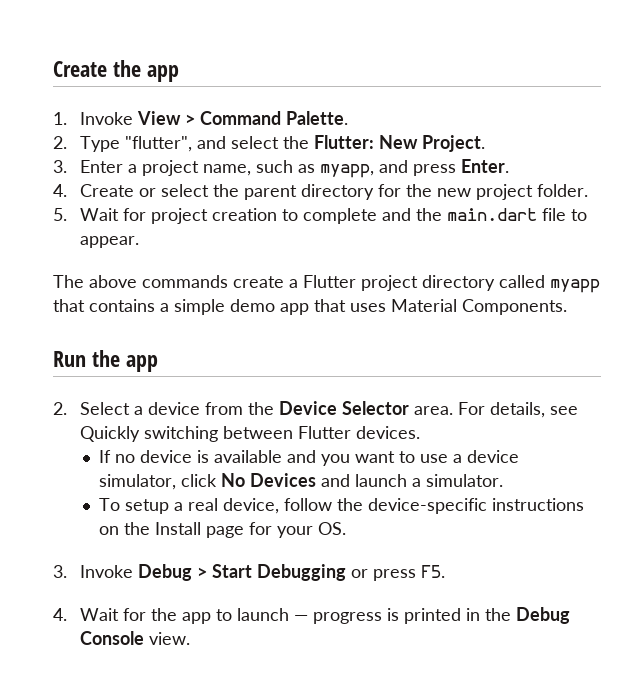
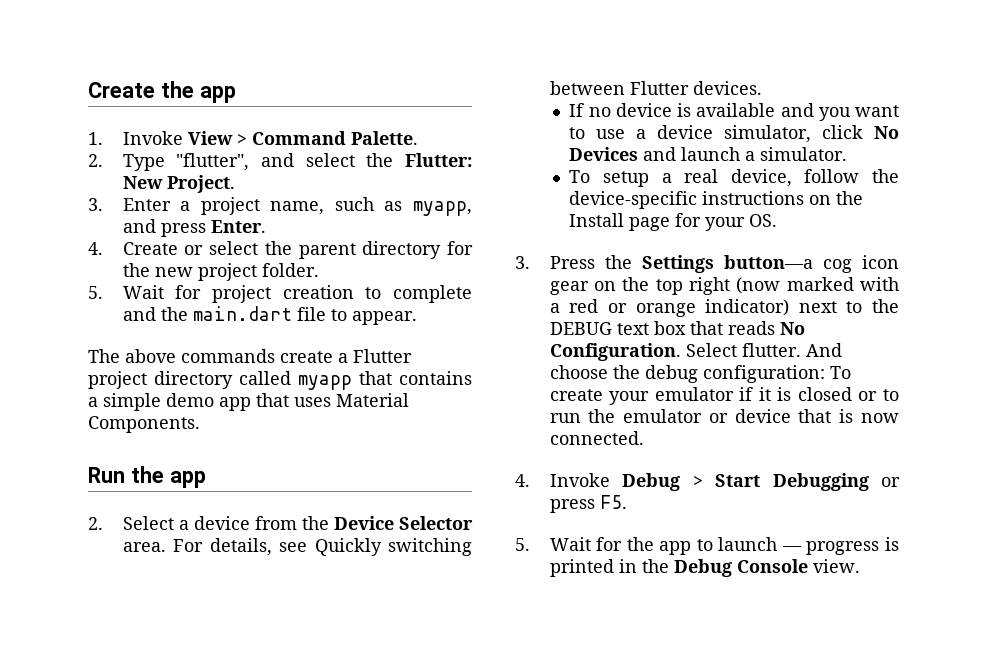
(67, 571) none -> [549,255,899,273] [549,277,899,295] [549,299,899,317] [549,321,805,335] [549,343,842,361] [549,365,851,383] [549,387,899,405] [549,409,899,423] [549,431,644,445] [515,474,530,487] Press the Settings button—a cog icon gear on the top right (now marked with a red or orange indicator) next to the DEBUG text box that reads No Configuration. Select flutter. And choose the debug configuration: To create your emulator if it is closed or to run the emulator or device that is now connected. // 4.
[53,608,67,621] 4. -> [515,538,530,551] 5.

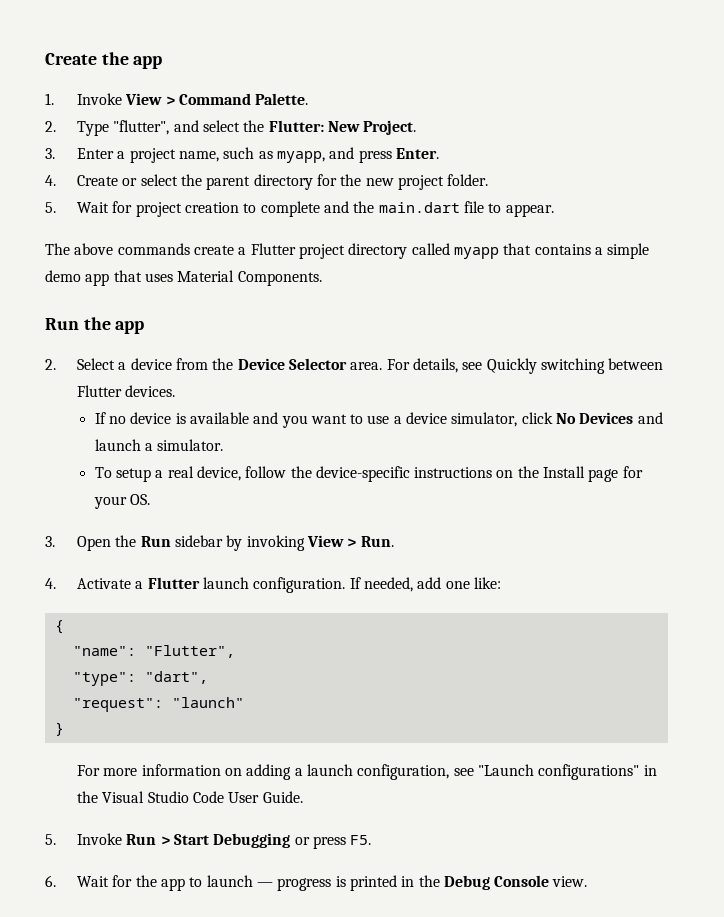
[549,255,899,273] [549,277,899,295] [549,299,899,317] [549,321,805,335] [549,343,842,361] [549,365,851,383] [549,387,899,405] [549,409,899,423] [549,431,644,445] [515,473,681,491] Press the Settings button—a cog icon gear on the top right (now marked with a red or orange indicator) next to the DEBUG text box that reads No Configuration. Select flutter. And choose the debug configuration: To create your emulator if it is closed or to run the emulator or device that is now connected. // 4. Invoke Debug -> [76,535,394,551] [45,577,501,593] [54,620,64,634] [72,645,235,658] [72,671,208,686] [72,697,244,712] [54,722,64,736] [76,764,657,780] [76,791,303,803] [45,833,157,845] Open the Run sidebar by invoking View > Run. // 4. Activate a Flutter launch configuration. If needed, add one like: // { // "name": "Flutter", // "type": "dart", // "request": "launch" // } // For more information on adding a launch configuration, see "Launch configurations" in the Visual Studio Code User Guide. // 5. Invoke Run
[515,538,530,551] 5. -> [45,875,56,887] 6.

